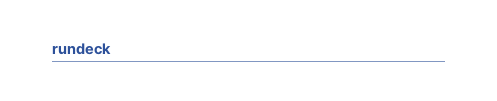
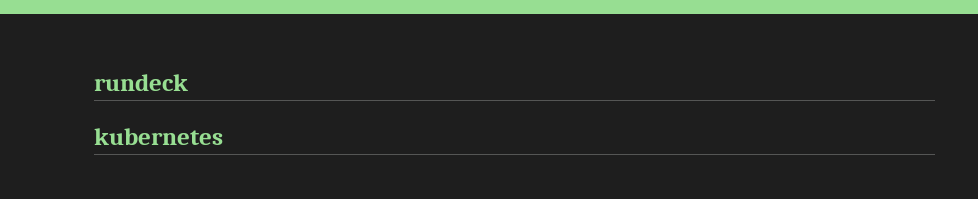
(111, 49) none -> [94,128,223,145] // kubernetes

